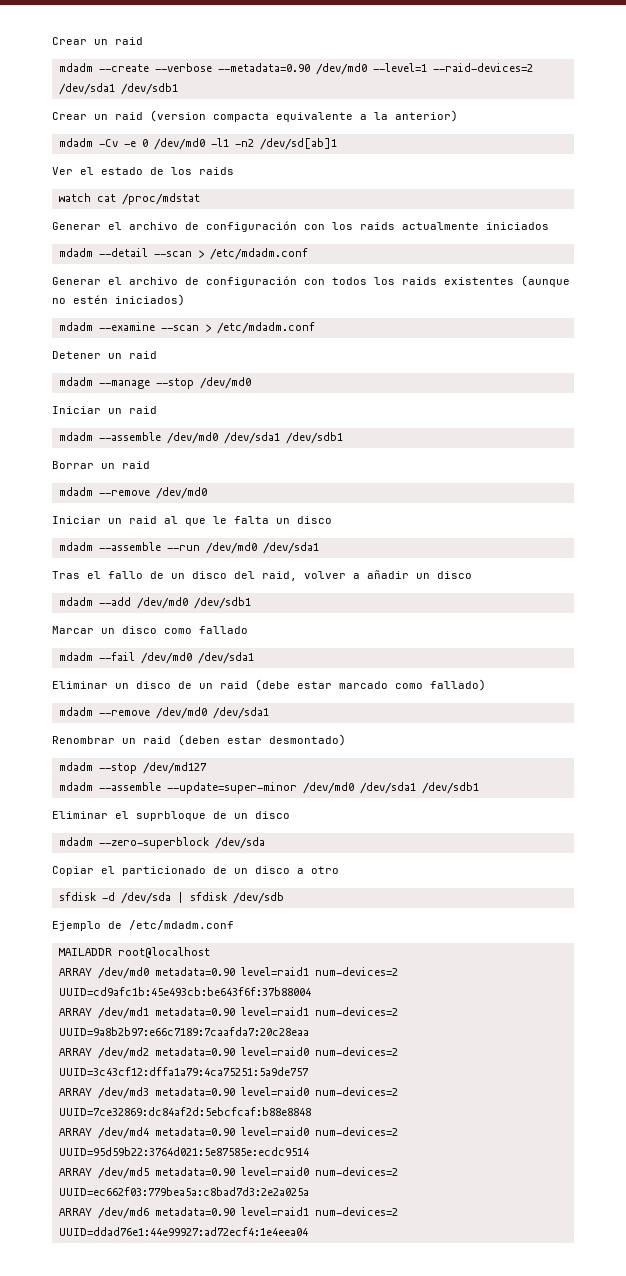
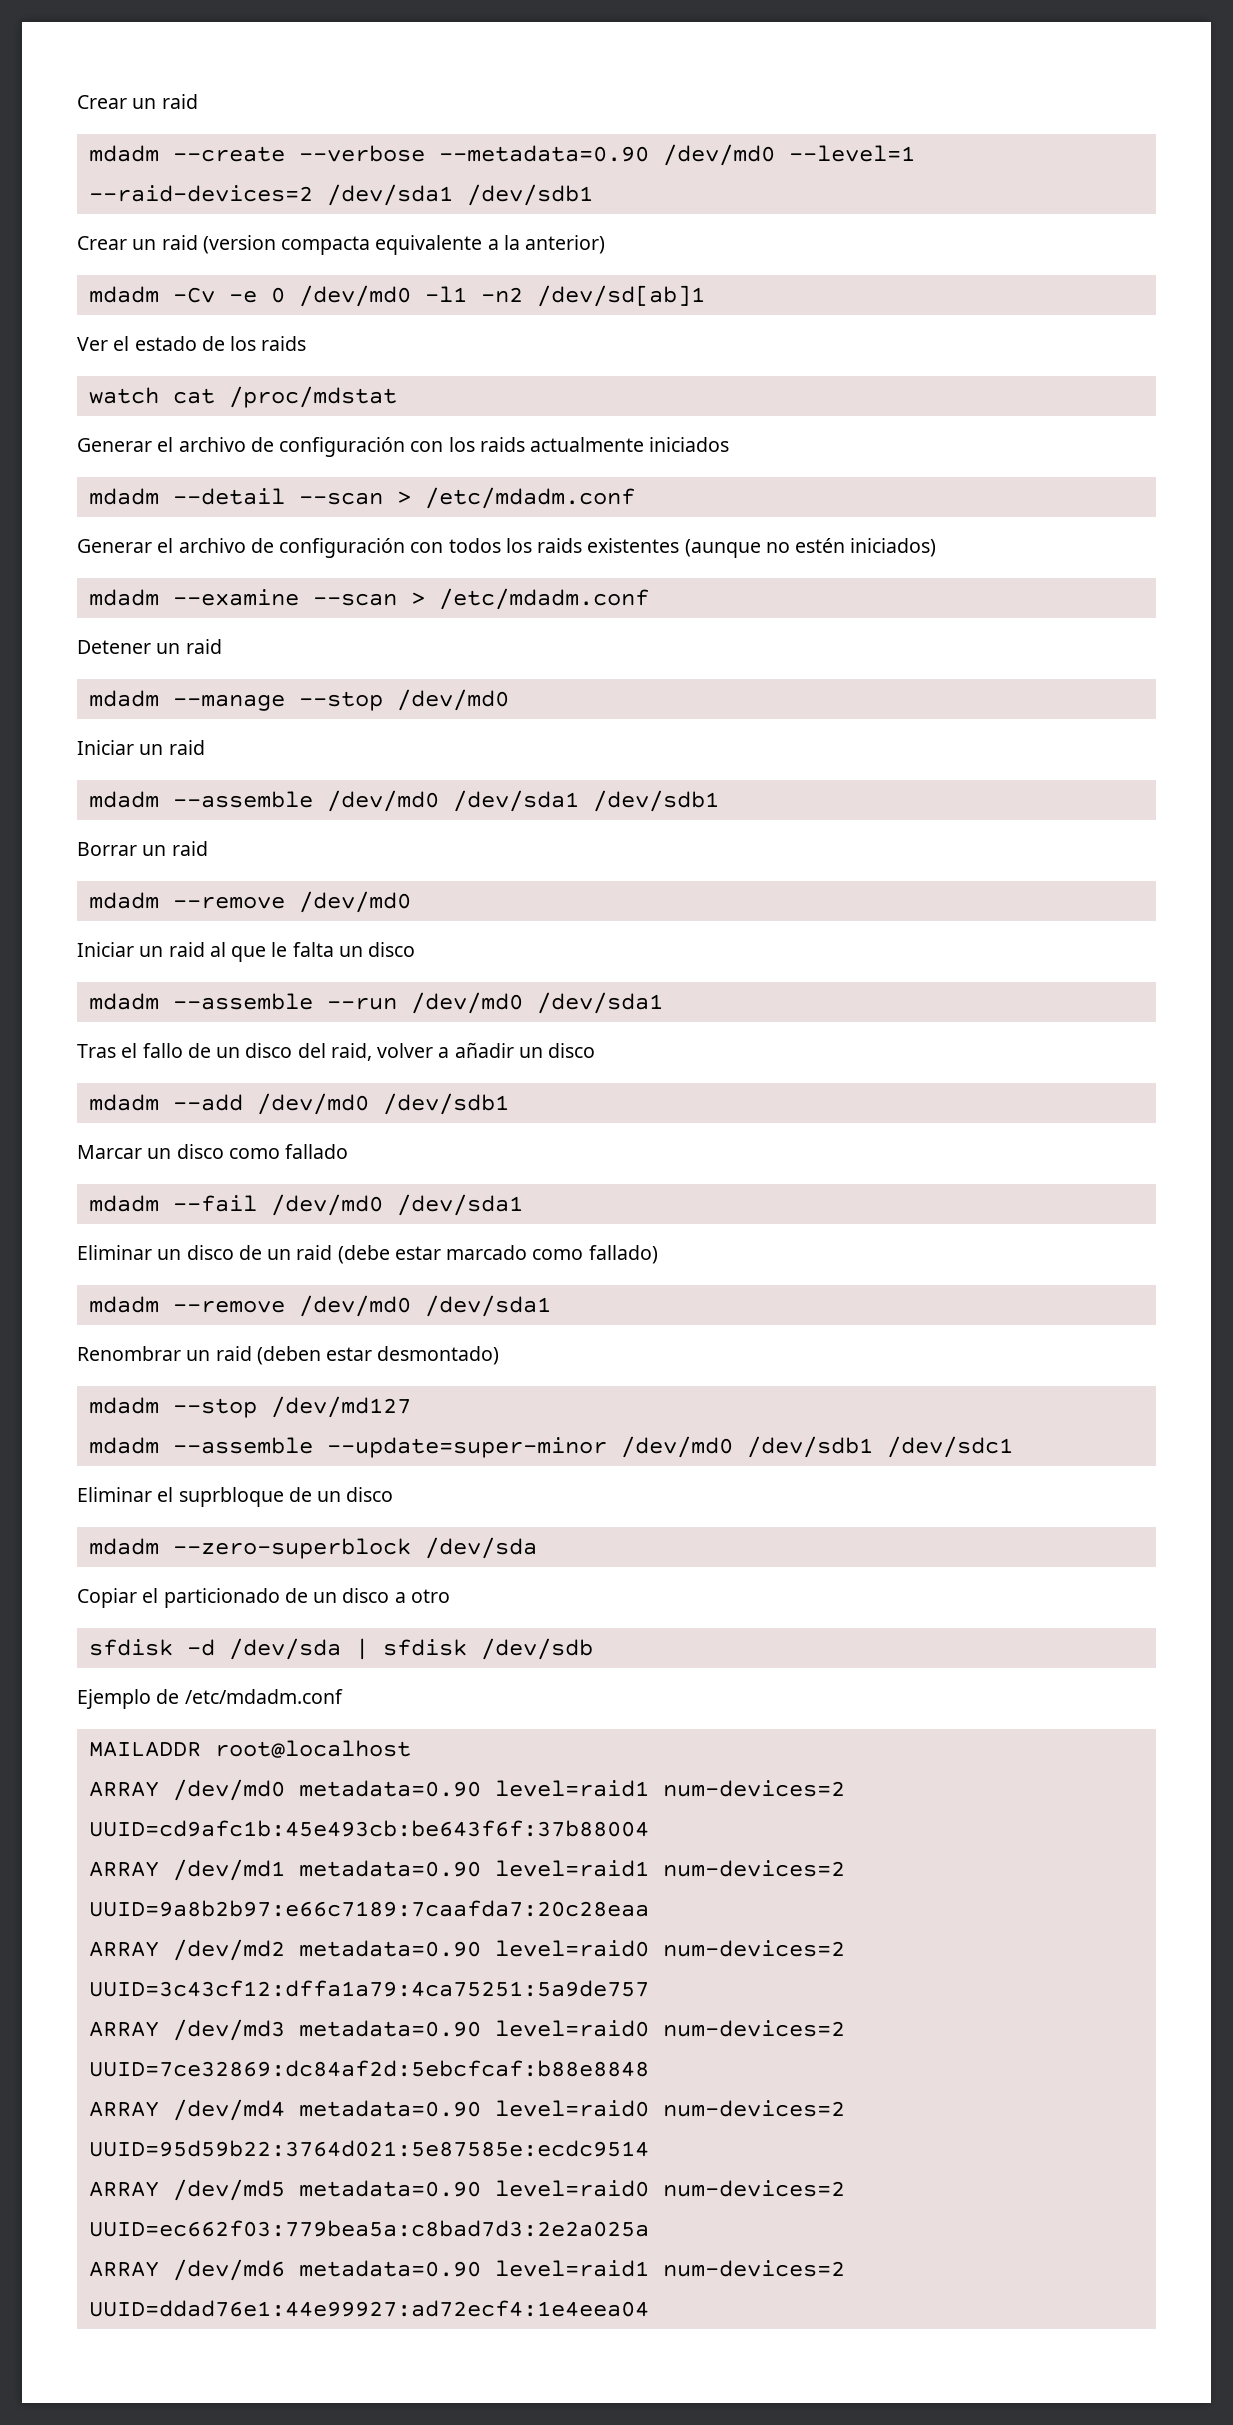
[359,782,479,794] /dev/sda1 /dev/sdb1 -> [746,1436,1013,1458] /dev/sdb1 /dev/sdc1

